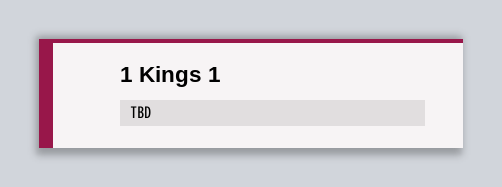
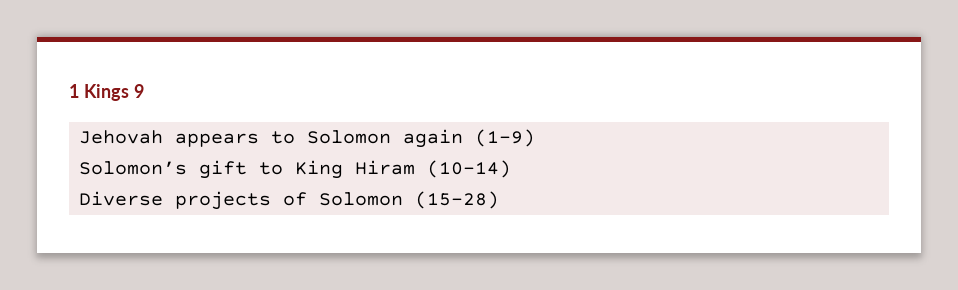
[208,67,222,82] [130,106,152,118] 1 // TBD -> [133,84,144,98] [78,129,535,148] [78,160,511,179] [78,191,499,210] 9 // Jehovah appears to Solomon again (1-9) // Solomon’s gift to King Hiram (10-14) // Diverse projects of Solomon (15-28)

